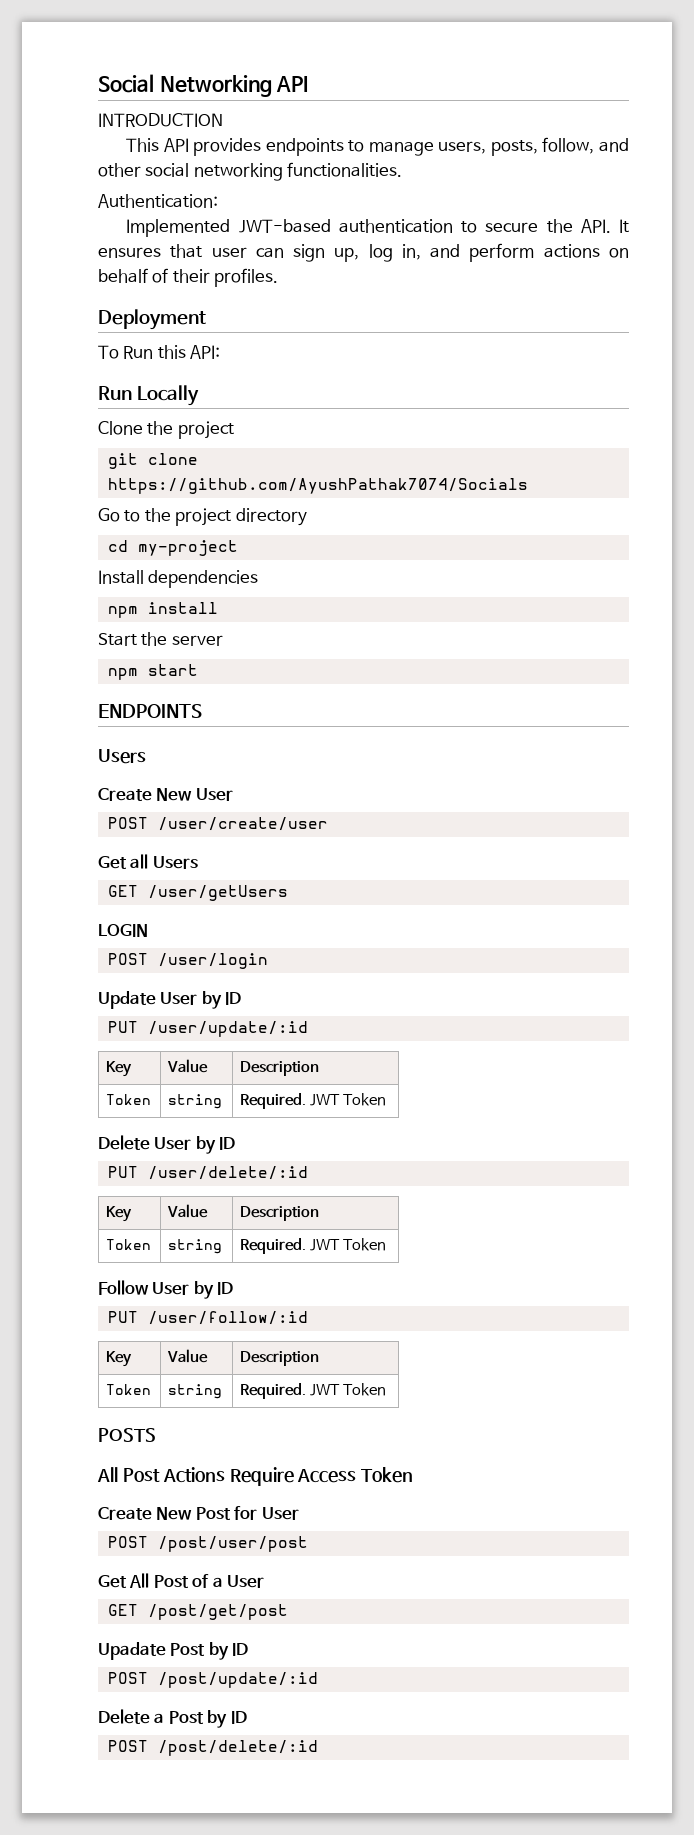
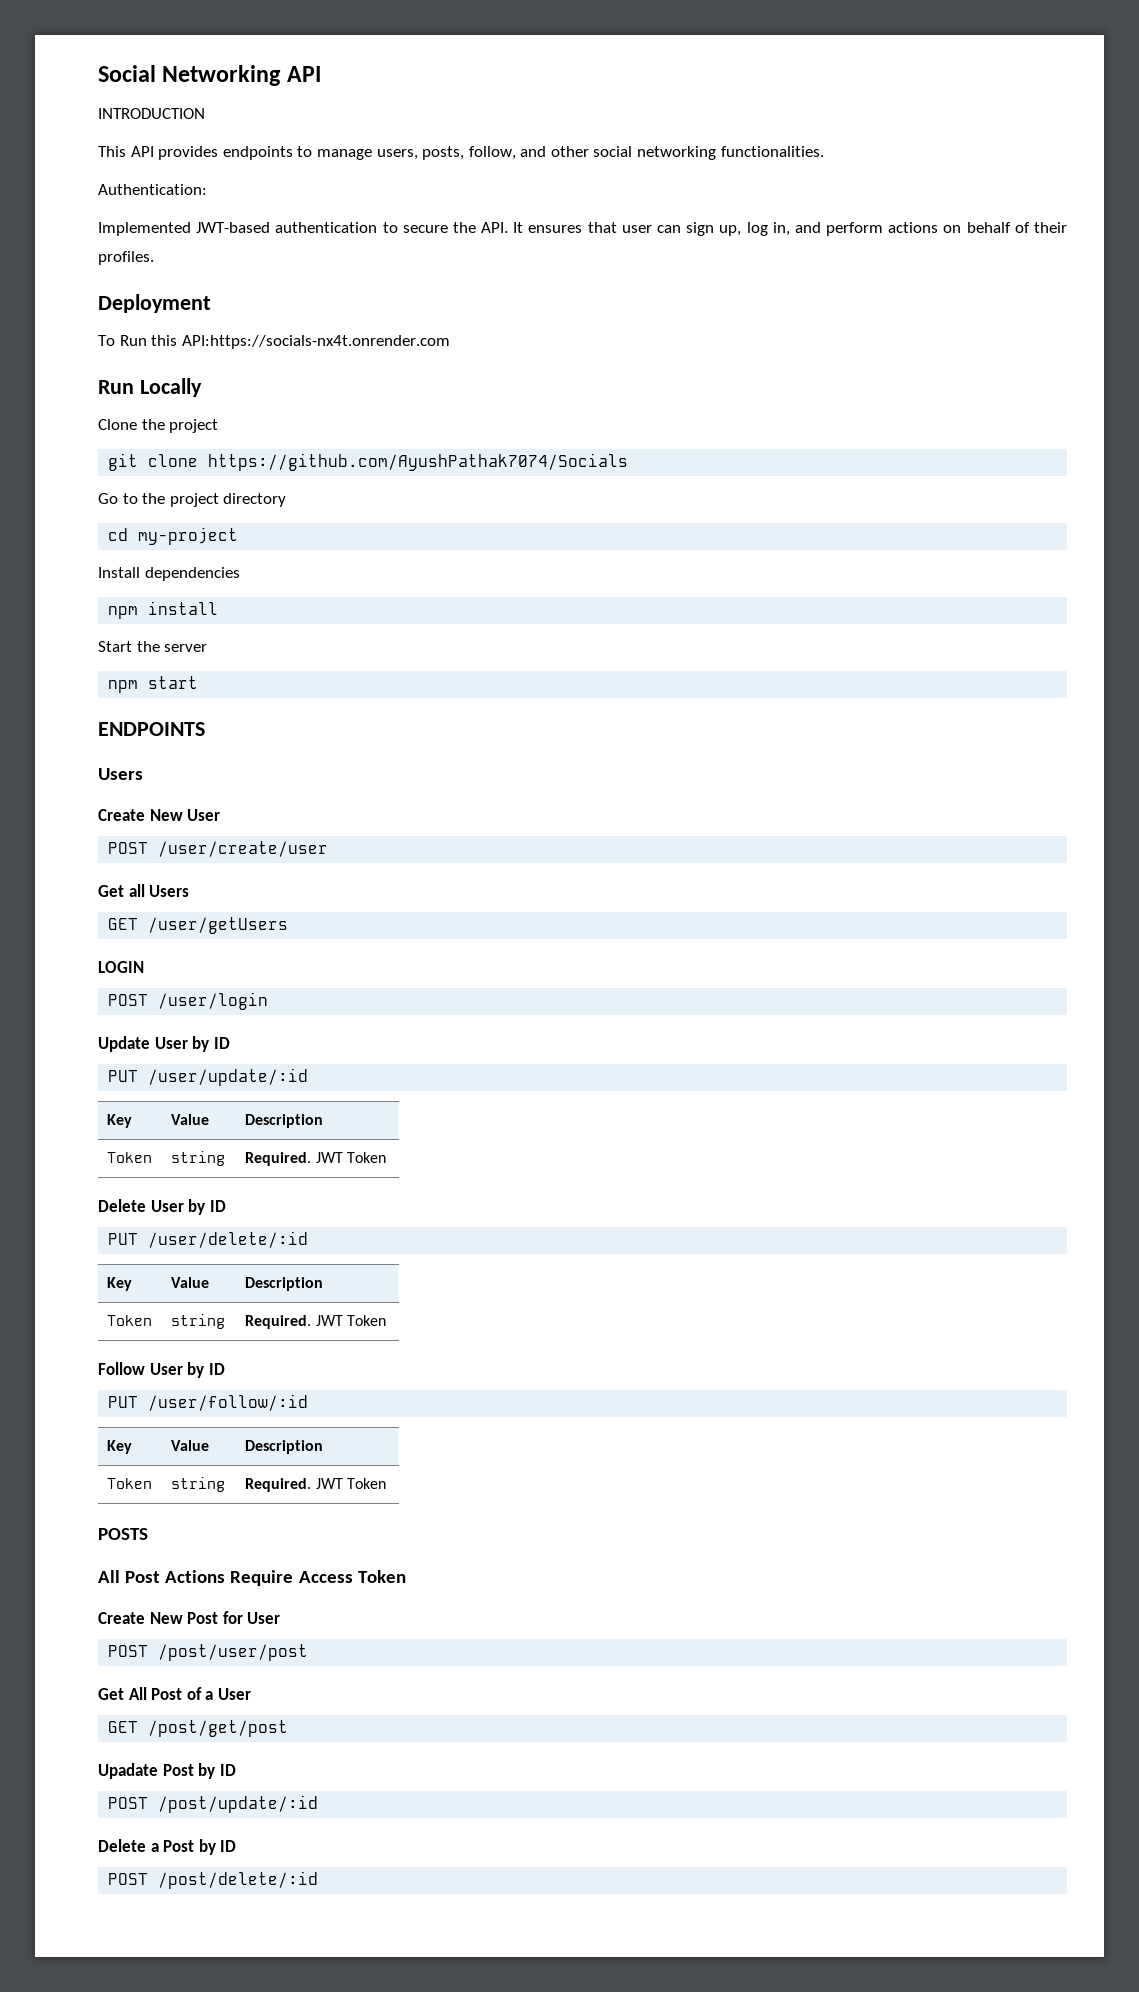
[190,345,221,359] API: -> [181,335,450,349] API:https://socials-nx4t.onrender.com

